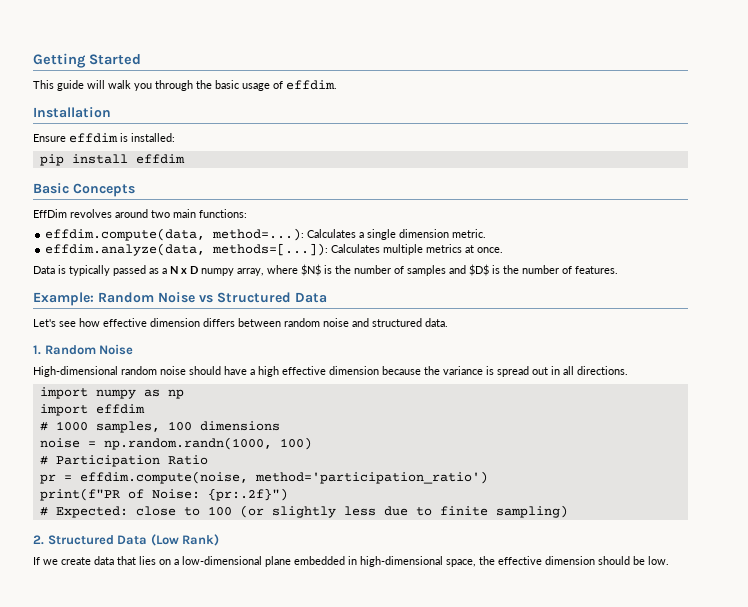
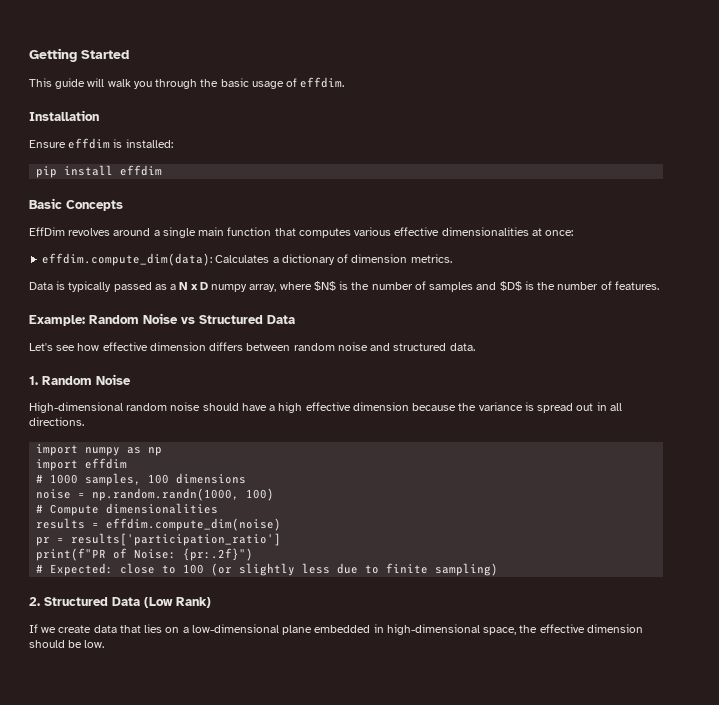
[151,209,247,218] [45,228,487,241] [45,243,504,256] two main functions: // effdim.compute(data, method=...): Calculates a single dimension metric. // effdim.analyze(data, methods=[...]): Calculates multiple metrics at once. -> [153,227,574,238] [42,253,452,266] a single main function that computes various effective dimensionalities at once: // effdim.compute_dim(data): Calculates a dictionary of dimension metrics.
[55,455,208,467] Participation Ratio -> [50,503,219,516] [36,518,282,531] Compute dimensionalities // results = effdim.compute_dim(noise)
[79,471,488,484] effdim.compute(noise, method='participation_ratio') -> [71,533,282,546] results['participation_ratio']

